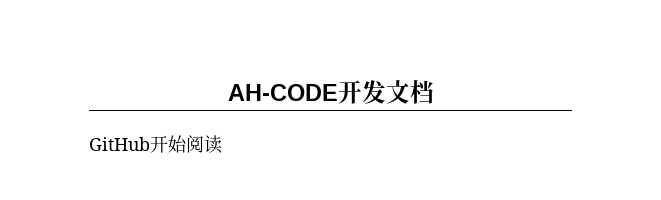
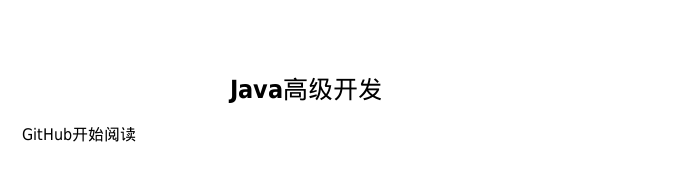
[227,84,338,101] AH-CODE -> [227,77,333,103] Java高级
[385,80,434,104] 文档 -> (383, 89) none

